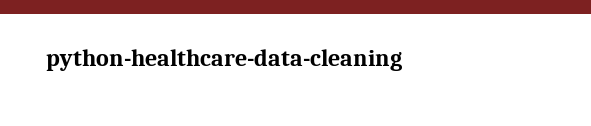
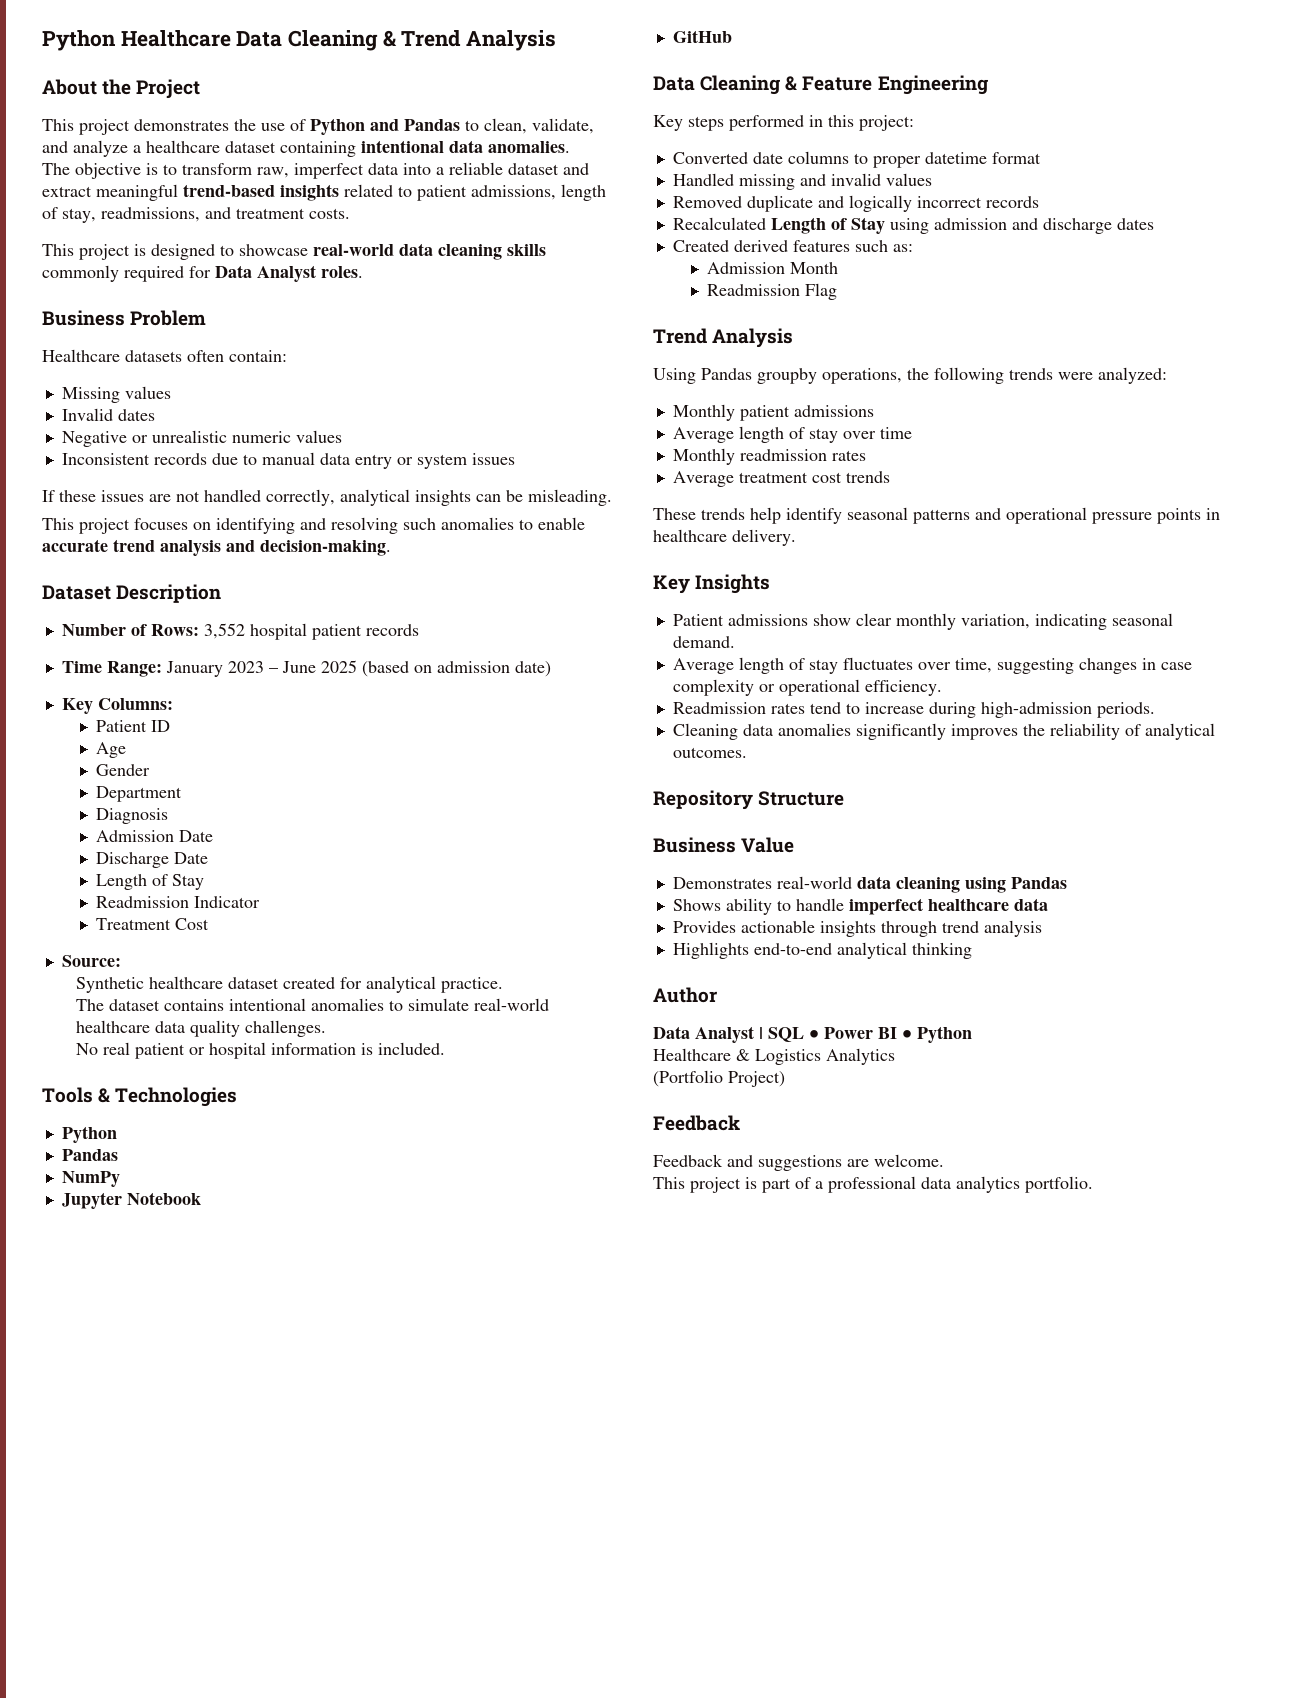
[46,49,402,71] python-healthcare-data-cleaning -> [42,30,557,51] [42,79,201,99] [42,118,594,135] [42,140,570,157] [42,162,589,179] [42,184,606,201] [42,207,350,223] [42,243,546,260] [42,265,363,282] [42,310,207,326] [42,349,287,362] [61,386,171,403] [61,408,155,421] [61,430,342,447] [61,452,515,469] [42,489,612,506] [42,517,585,534] [42,539,391,556] [42,584,222,603] [61,623,419,640] [61,660,551,677] [61,698,173,714] [95,720,170,732] [95,742,126,758] [95,764,150,776] [95,786,182,802] [95,808,168,824] [95,830,213,842] [95,852,208,868] [95,874,204,890] [95,896,260,908] [95,918,209,930] [61,955,121,967] [76,976,504,993] [76,998,550,1011] [76,1020,327,1037] [76,1042,446,1059] [42,1087,238,1107] [61,1126,117,1143] [61,1149,118,1161] [61,1171,120,1187] [61,1192,201,1209] [672,30,732,43] [653,75,988,95] [653,115,914,131] [672,151,1041,168] [672,173,932,190] [672,195,1039,212] [672,217,1154,234] [672,240,913,252] [706,262,838,274] [706,283,837,300] [653,328,794,348] [653,367,1167,384] [672,404,874,421] [672,426,912,443] [672,448,866,465] [672,471,890,487] [653,507,1220,524] [653,529,796,546] [653,574,771,594] [672,613,1173,630] [672,636,735,648] [672,657,1192,674] [672,679,942,696] [672,702,1155,718] [672,723,1215,740] [672,747,747,758] [653,790,845,810] [653,837,795,853] [672,876,1067,893] [672,898,1048,915] [672,920,1042,937] [672,942,972,959] [653,987,717,1003] [653,1026,972,1043] [653,1048,895,1065] [653,1070,785,1087] [653,1115,740,1131] [653,1154,944,1171] [653,1176,1093,1193] Python Healthcare Data Cleaning & Trend Analysis // About the Project // This project demonstrates the use of Python and Pandas to clean, validate, and analyze a healthcare dataset containing intentional data anomalies. // The objective is to transform raw, imperfect data into a reliable dataset and extract meaningful trend-based insights related to patient admissions, length of stay, readmissions, and treatment costs. // This project is designed to showcase real-world data cleaning skills commonly required for Data Analyst roles. // Business Problem // Healthcare datasets often contain: // Missing values // Invalid dates // Negative or unrealistic numeric values // Inconsistent records due to manual data entry or system issues // If these issues are not handled correctly, analytical insights can be misleading. // This project focuses on identifying and resolving such anomalies to enable accurate trend analysis and decision-making. // Dataset Description // Number of Rows: 3,552 hospital patient records // Time Range: January 2023 – June 2025 (based on admission date) // Key Columns: // Patient ID // Age // Gender // Department // Diagnosis // Admission Date // Discharge Date // Length of Stay // Readmission Indicator // Treatment Cost // Source: // Synthetic healthcare dataset created for analytical practice. // The dataset contains intentional anomalies to simulate real-world healthcare data quality challenges. // No real patient or hospital information is included. // Tools & Technologies // Python // Pandas // NumPy // Jupyter Notebook // GitHub // Data Cleaning & Feature Engineering // Key steps performed in this project: // Converted date columns to proper datetime format // Handled missing and invalid values // Removed duplicate and logically incorrect records // Recalculated Length of Stay using admission and discharge dates // Created derived features such as: // Admission Month // Readmission Flag // Trend Analysis // Using Pandas groupby operations, the following trends were analyzed: // Monthly patient admissions // Average length of stay over time // Monthly readmission rates // Average treatment cost trends // These trends help identify seasonal patterns and operational pressure points in healthcare delivery. // Key Insights // Patient admissions show clear monthly variation, indicating seasonal demand. // Average length of stay fluctuates over time, suggesting changes in case complexity or operational efficiency. // Readmission rates tend to increase during high-admission periods. // Cleaning data anomalies significantly improves the reliability of analytical outcomes. // Repository Structure // Business Value // Demonstrates real-world data cleaning using Pandas // Shows ability to handle imperfect healthcare data // Provides actionable insights through trend analysis // Highlights end-to-end analytical thinking // Author // Data Analyst | SQL • Power BI • Python // Healthcare & Logistics Analytics // (Portfolio Project) // Feedback // Feedback and suggestions are welcome. // This project is part of a professional data analytics portfolio.

